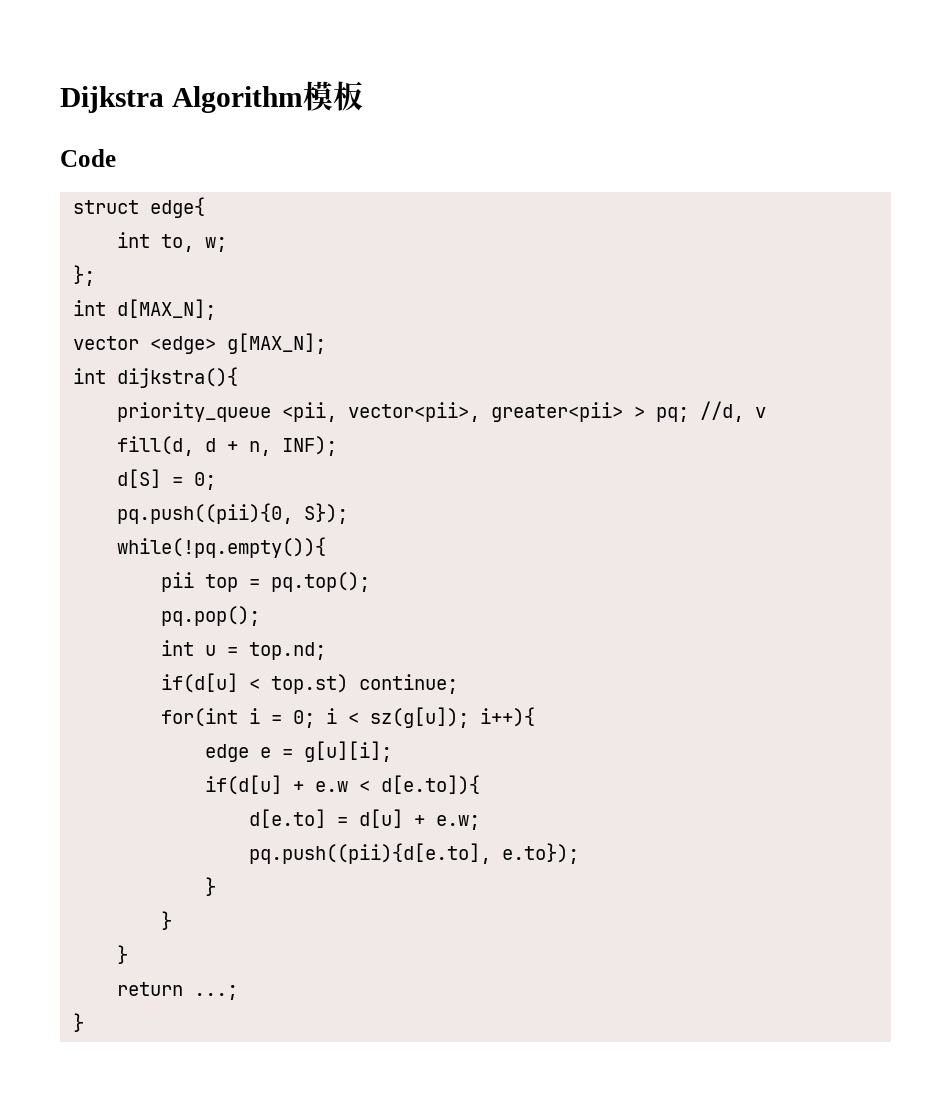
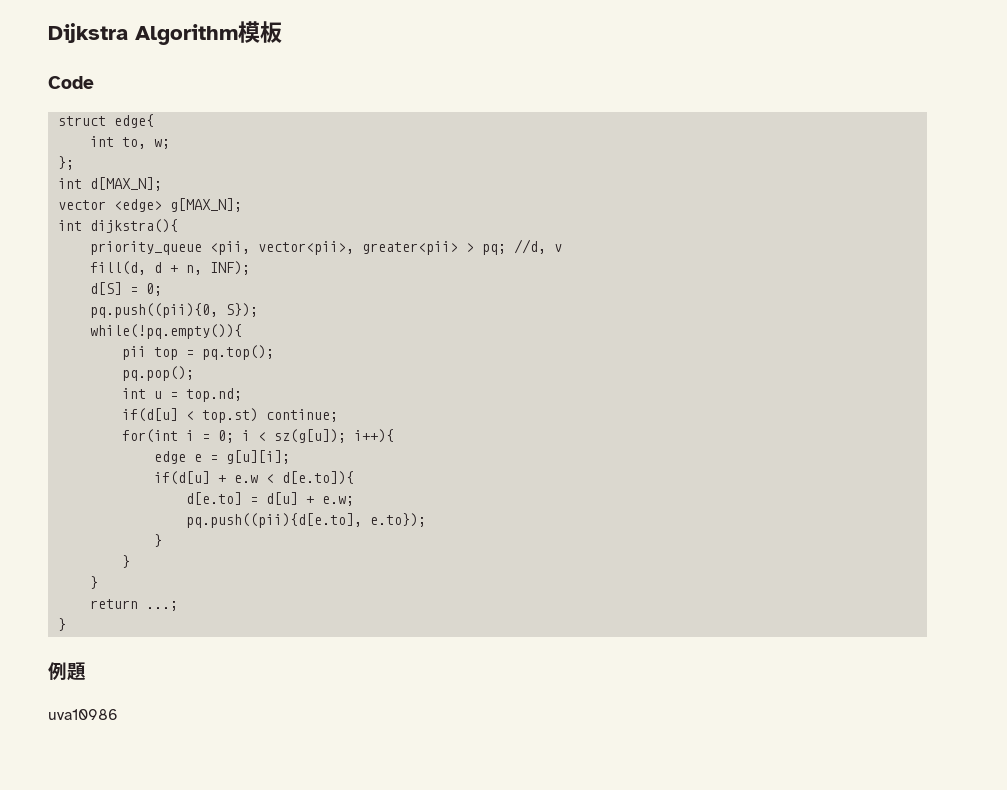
(84, 1022) none -> [48,662,86,681] [48,709,118,720] // 例題 // uva10986

